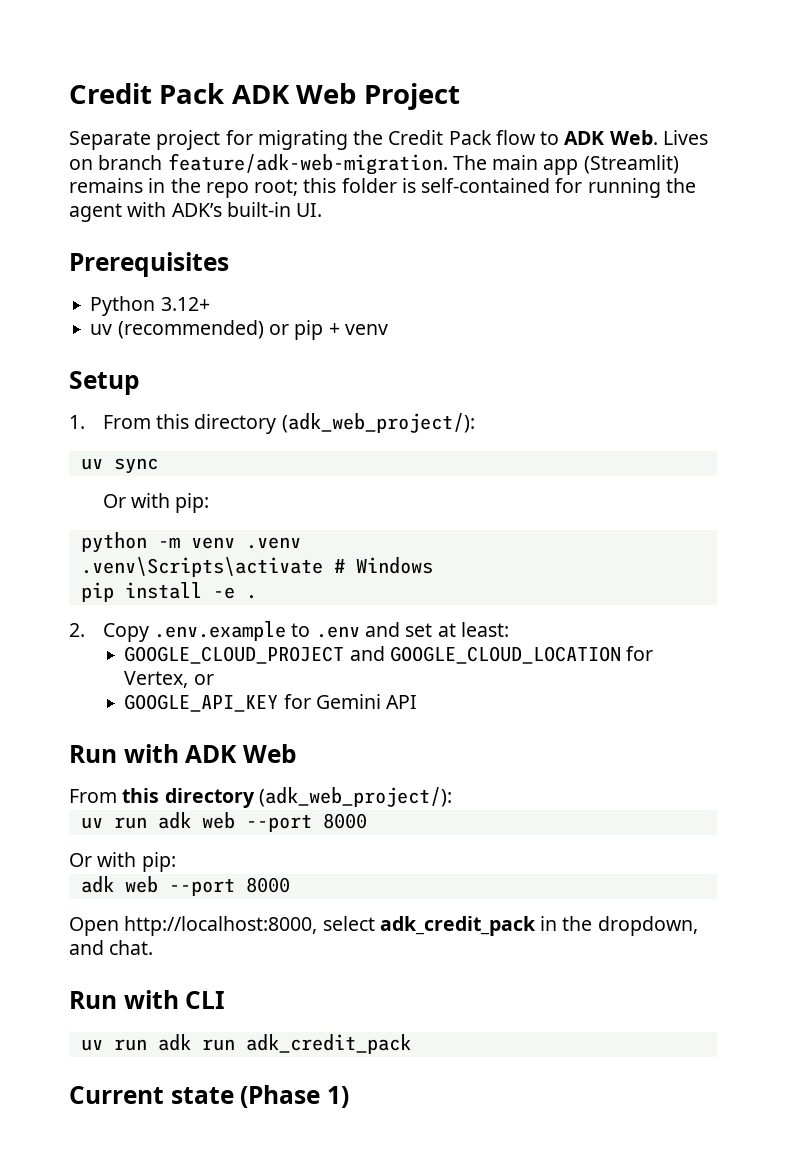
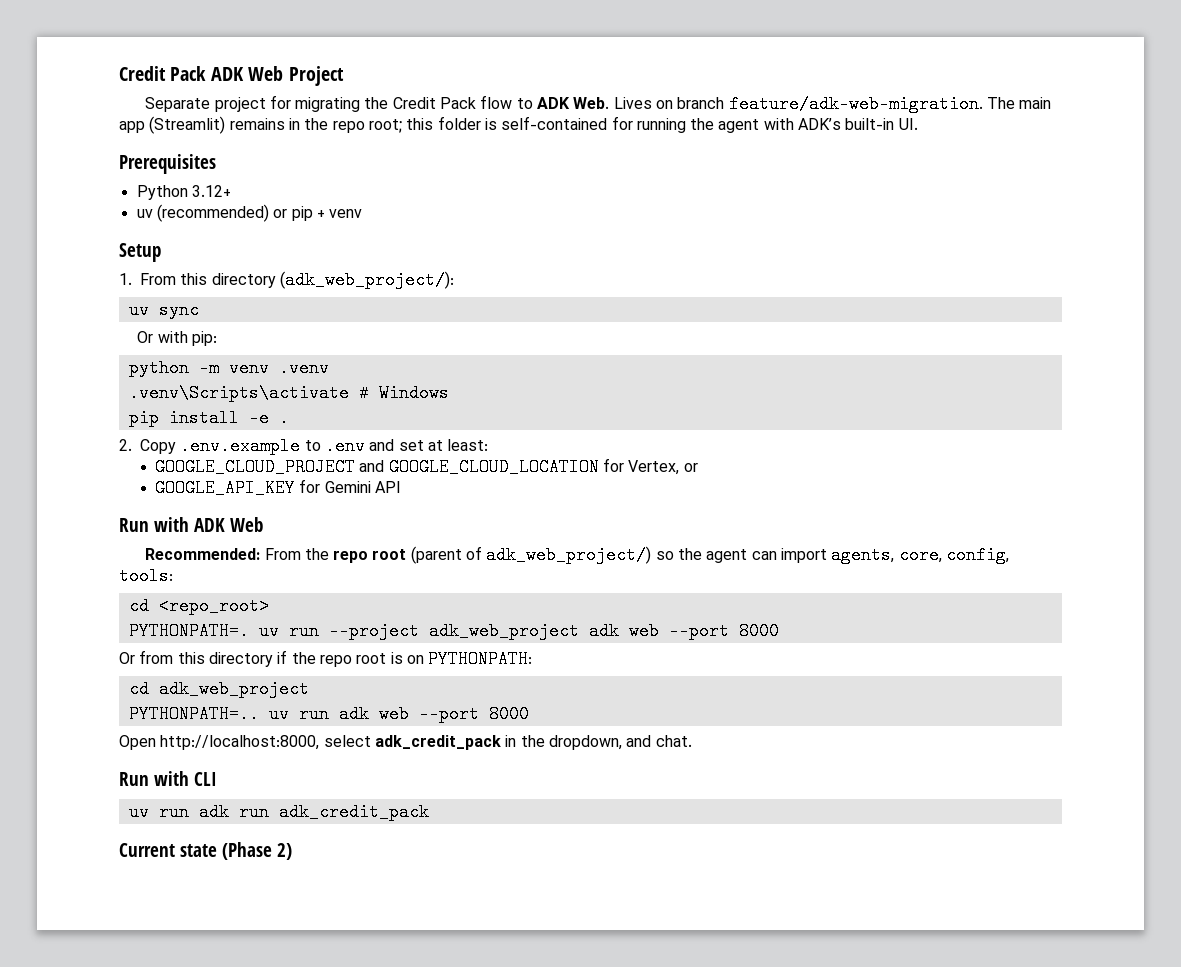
[69,787,452,808] [80,817,147,829] From this directory (adk_web_project/): // uv run -> [145,546,1010,564] [119,567,173,585] [128,597,269,615] [128,622,579,640] Recommended: From the repo root (parent of adk_web_project/) so the agent can import agents, core, config, tools: // cd <repo_root> // PYTHONPATH=. uv run --project adk_web_project
[97,852,176,872] with pip: // -> [139,650,533,668] [128,680,309,698] [128,705,329,723] from this directory if the repo root is on PYTHONPATH: // cd adk_web_project // PYTHONPATH=.. uv run
[326,1086,349,1108] 1) -> [277,843,292,860] 2)

